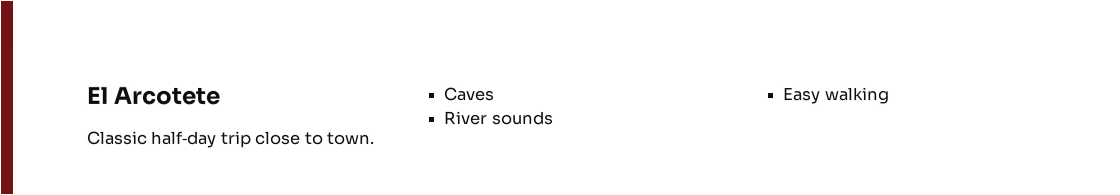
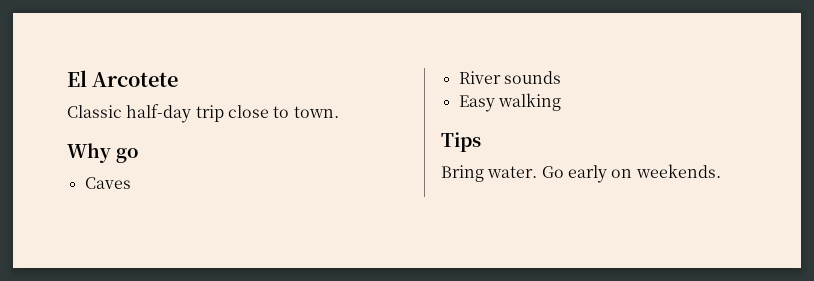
(375, 138) none -> [67,143,139,163] // Why go
(890, 96) none -> [441,132,481,152] [441,164,721,183] // Tips // Bring water. Go early on weekends.

